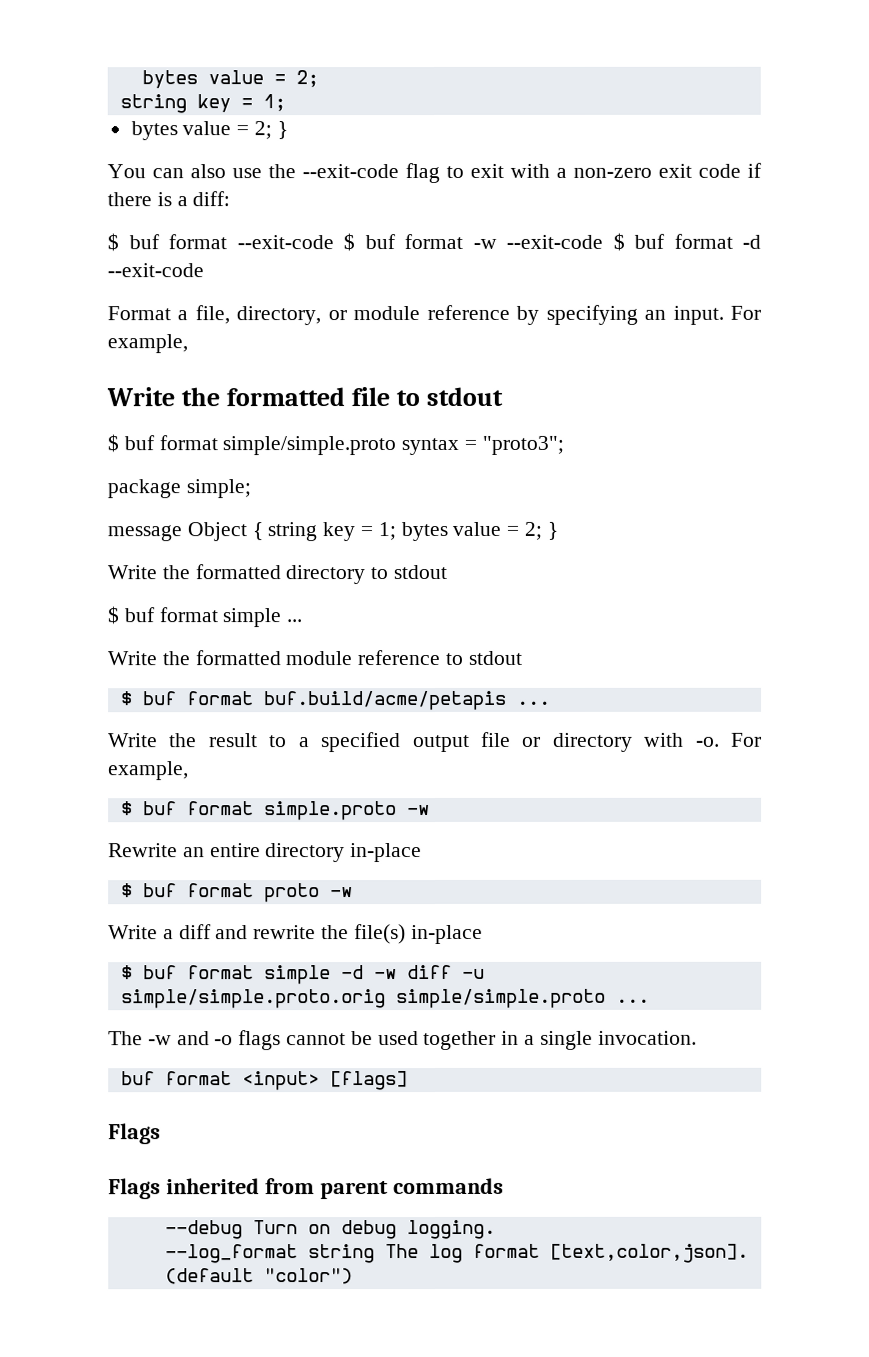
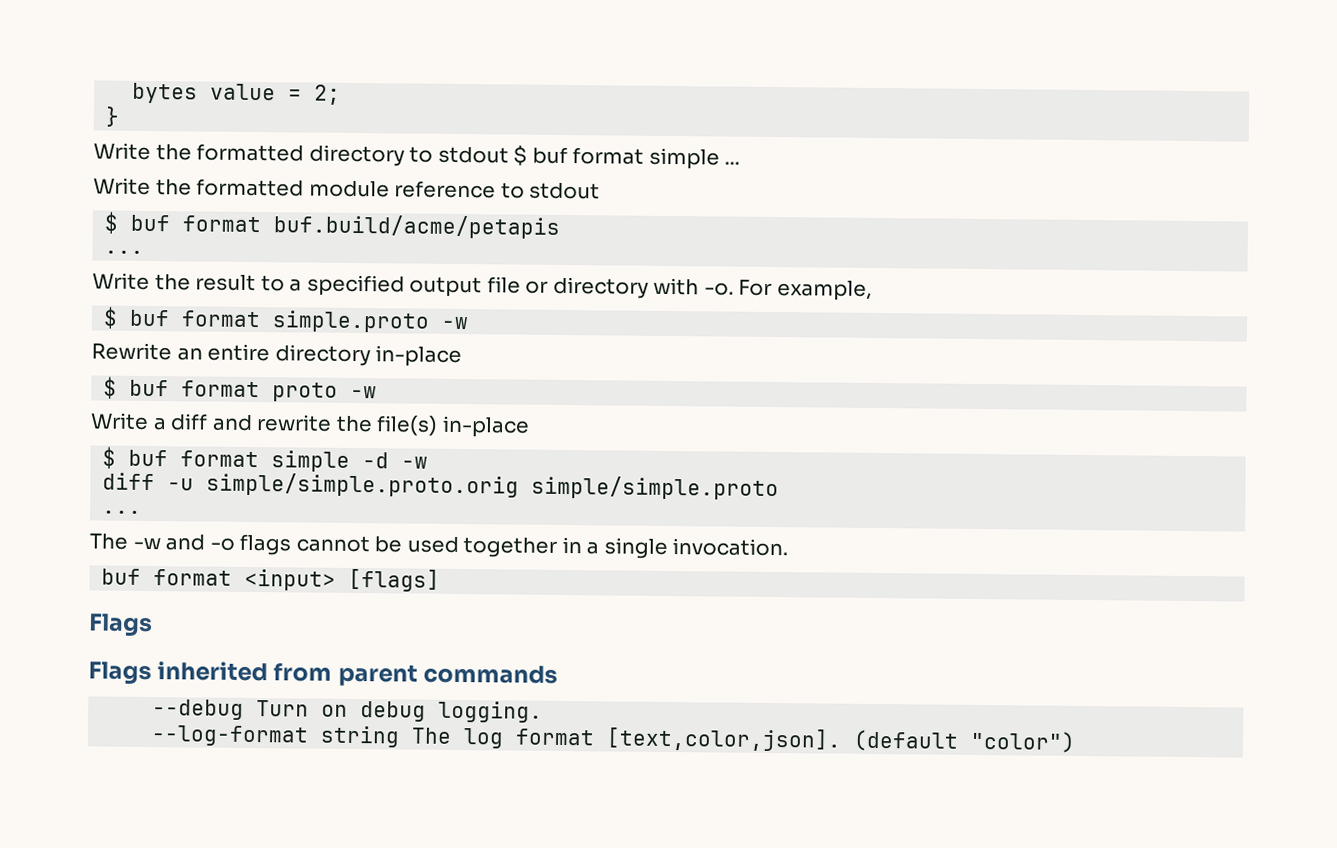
[119,94,286,114] [130,121,288,141] [107,162,762,184] [107,191,231,207] [107,232,761,252] [107,263,204,278] [107,304,761,326] [107,334,188,354] [106,386,504,407] [107,434,564,456] [107,479,251,499] [107,521,543,542] string key = 1; // bytes value = 2; } // You can also use the --exit-code flag to exit with a non-zero exit code if there is a diff: // $ buf format --exit-code $ buf format -w --exit-code $ buf format -d --exit-code // Format a file, directory, or module reference by specifying an input. For example, // Write the formatted file to stdout // $ buf format simple/simple.proto syntax = "proto3"; // package simple; // message Object { string key = 1; bytes value = 2; -> (342, 94) none
(448, 572) // -> (509, 155) none
(507, 700) none -> (561, 226) //
(397, 974) none -> (429, 462) //
(606, 998) none -> (780, 488) //
[164,1244,298,1264] --log_format -> [151,725,310,747] --log-format

